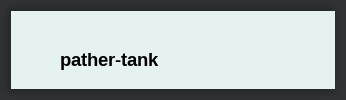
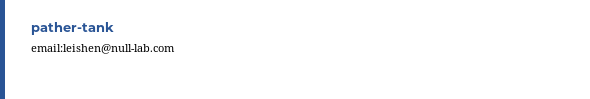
(159, 61) none -> [31,44,175,54] // email:leishen@null-lab.com

